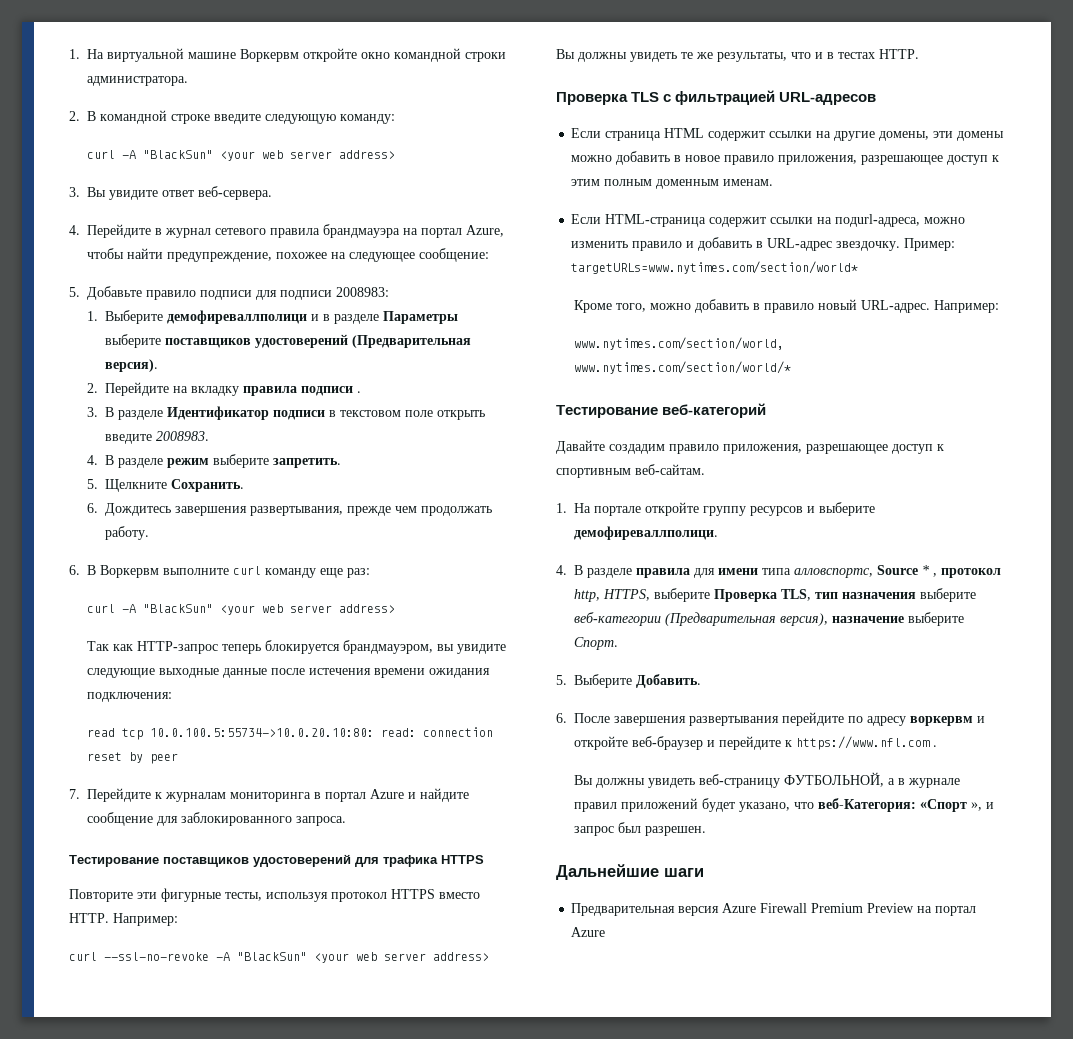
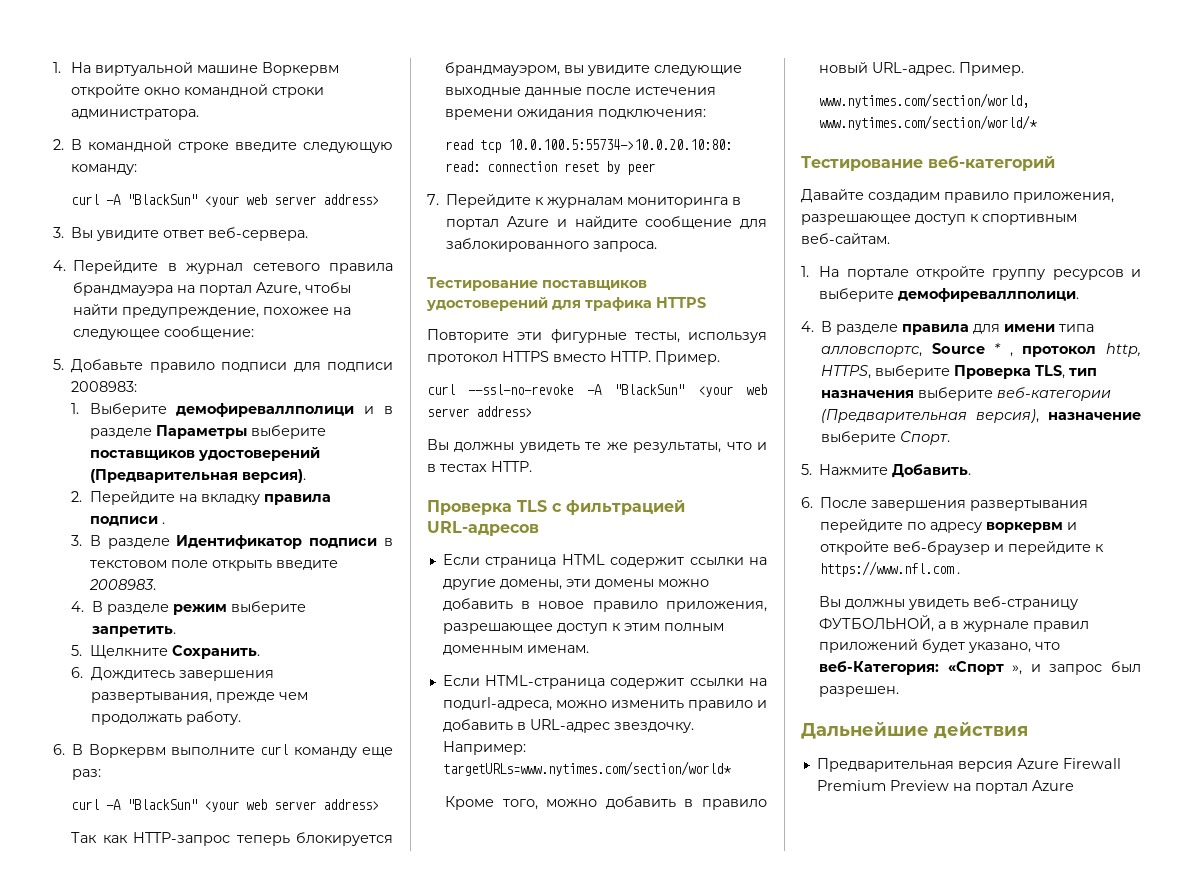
[113,913,178,926] Например: -> [655,351,720,365] Пример.
[904,238,956,251] Пример: -> [442,741,526,755] Например:
[933,300,999,313] Например: -> [959,62,1025,76] Пример.
[574,674,632,688] Выберите -> [819,464,889,475] Нажмите
[664,868,704,877] шаги -> [934,722,1028,739] действия

